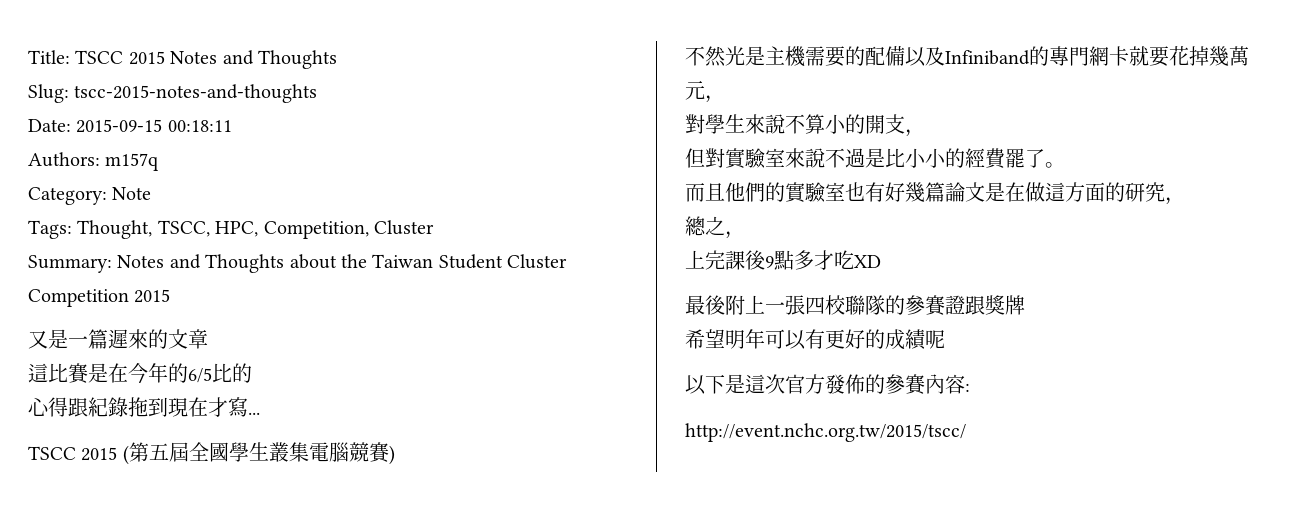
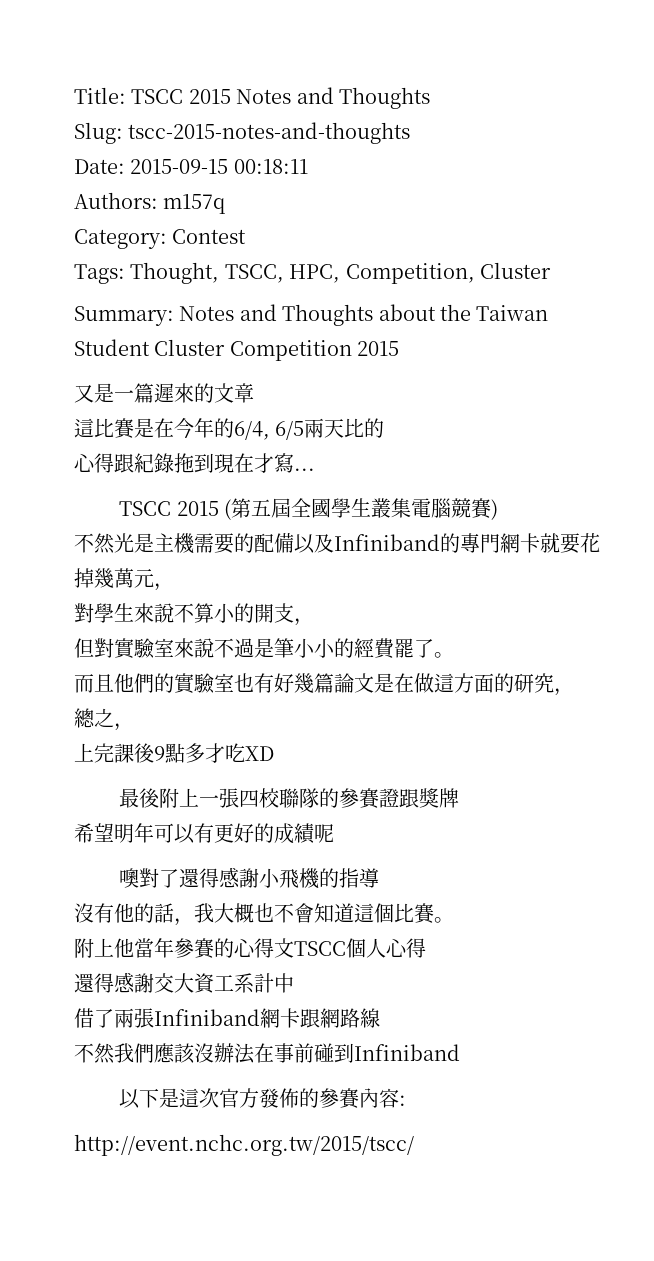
[112,187,152,200] Note -> [172,229,247,244] Contest
[188,368,212,383] 6/5 -> [234,418,345,440] 6/4, 6/5兩天
[885,148,905,168] 比 -> [274,638,294,658] 筆
(945, 339) none -> [119,867,380,889] [74,903,454,926] [74,938,426,959] [74,972,294,994] [74,1008,380,1028] [74,1043,460,1064] // 噢對了還得感謝小飛機的指導 // 沒有他的話，我大概也不會知道這個比賽。 // 附上他當年參賽的心得文TSCC個人心得 // 還得感謝交大資工系計中 // 借了兩張Infiniband網卡跟網路線 // 不然我們應該沒辦法在事前碰到Infiniband

